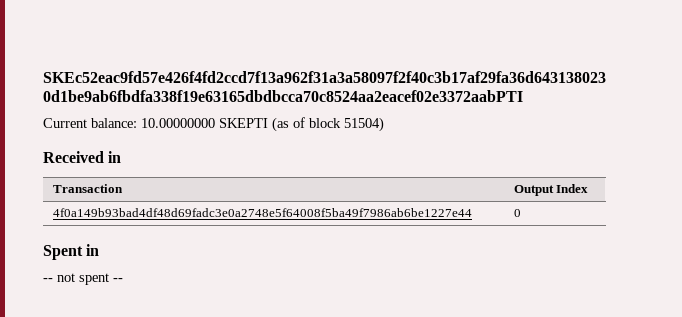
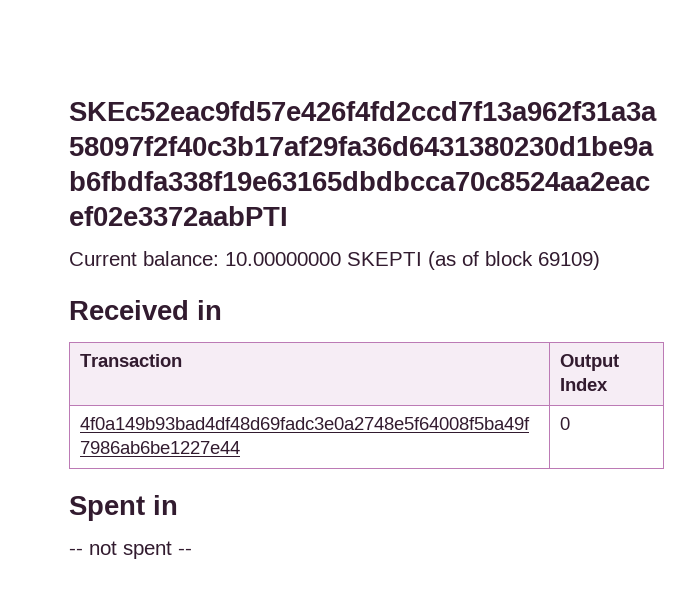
[344,117,384,132] 51504) -> [538,251,600,270] 69109)

